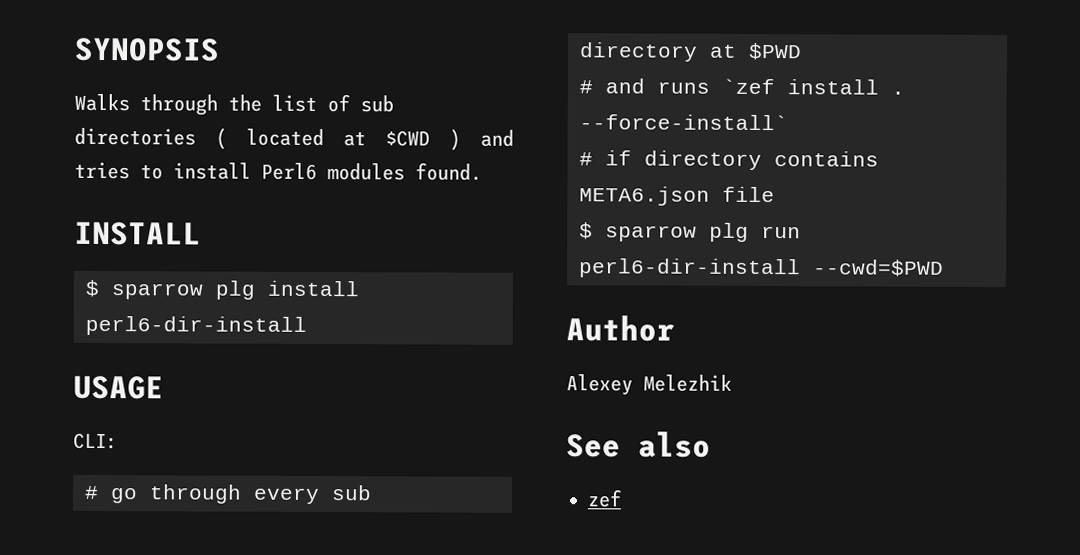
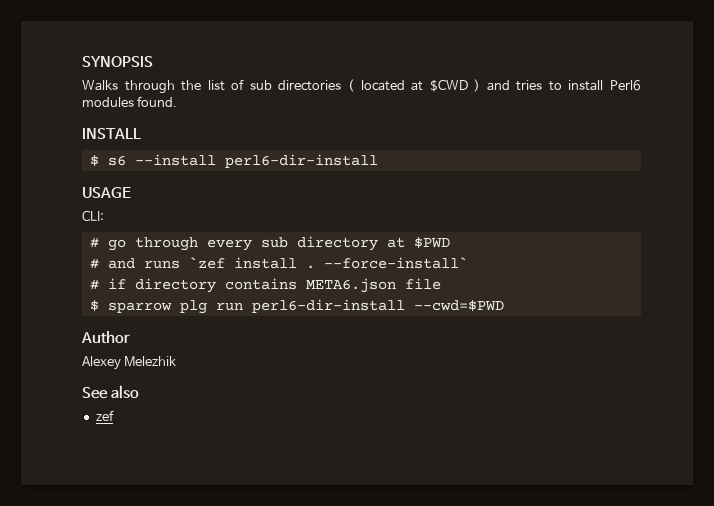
[111,280,359,300] sparrow plg install -> [107,154,216,166] s6 --install

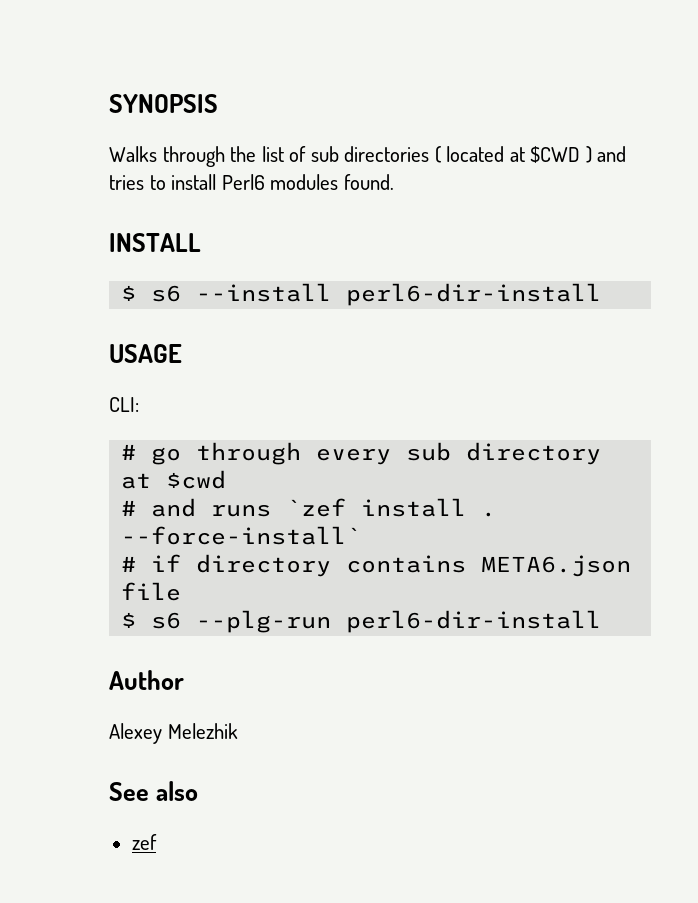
[413,237,450,248] $PWD -> [166,470,227,489] $cwd
[107,299,504,314] sparrow plg run perl6-dir-install --cwd=$PWD -> [151,610,602,633] s6 --plg-run perl6-dir-install

